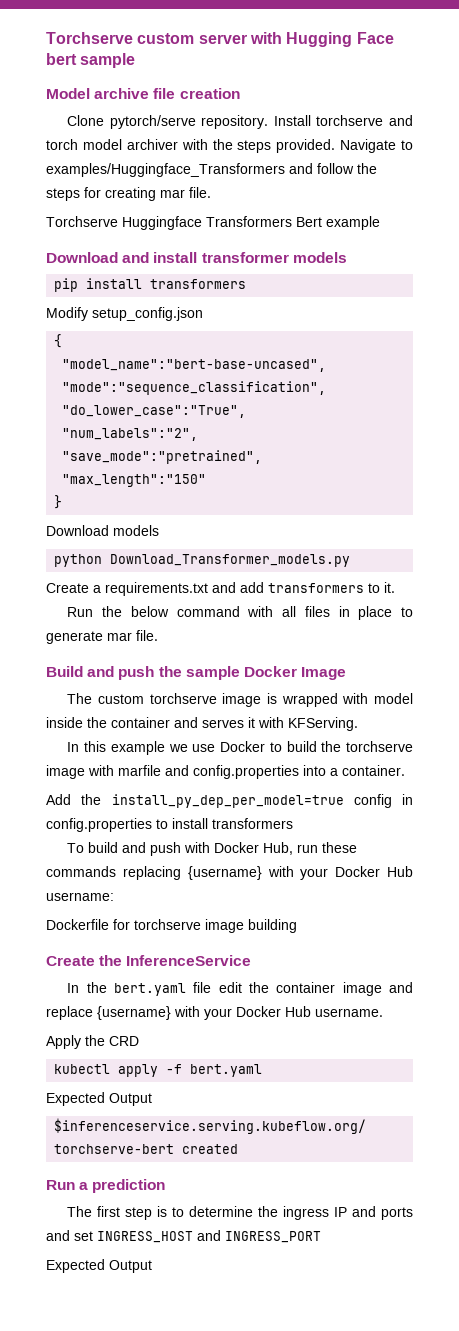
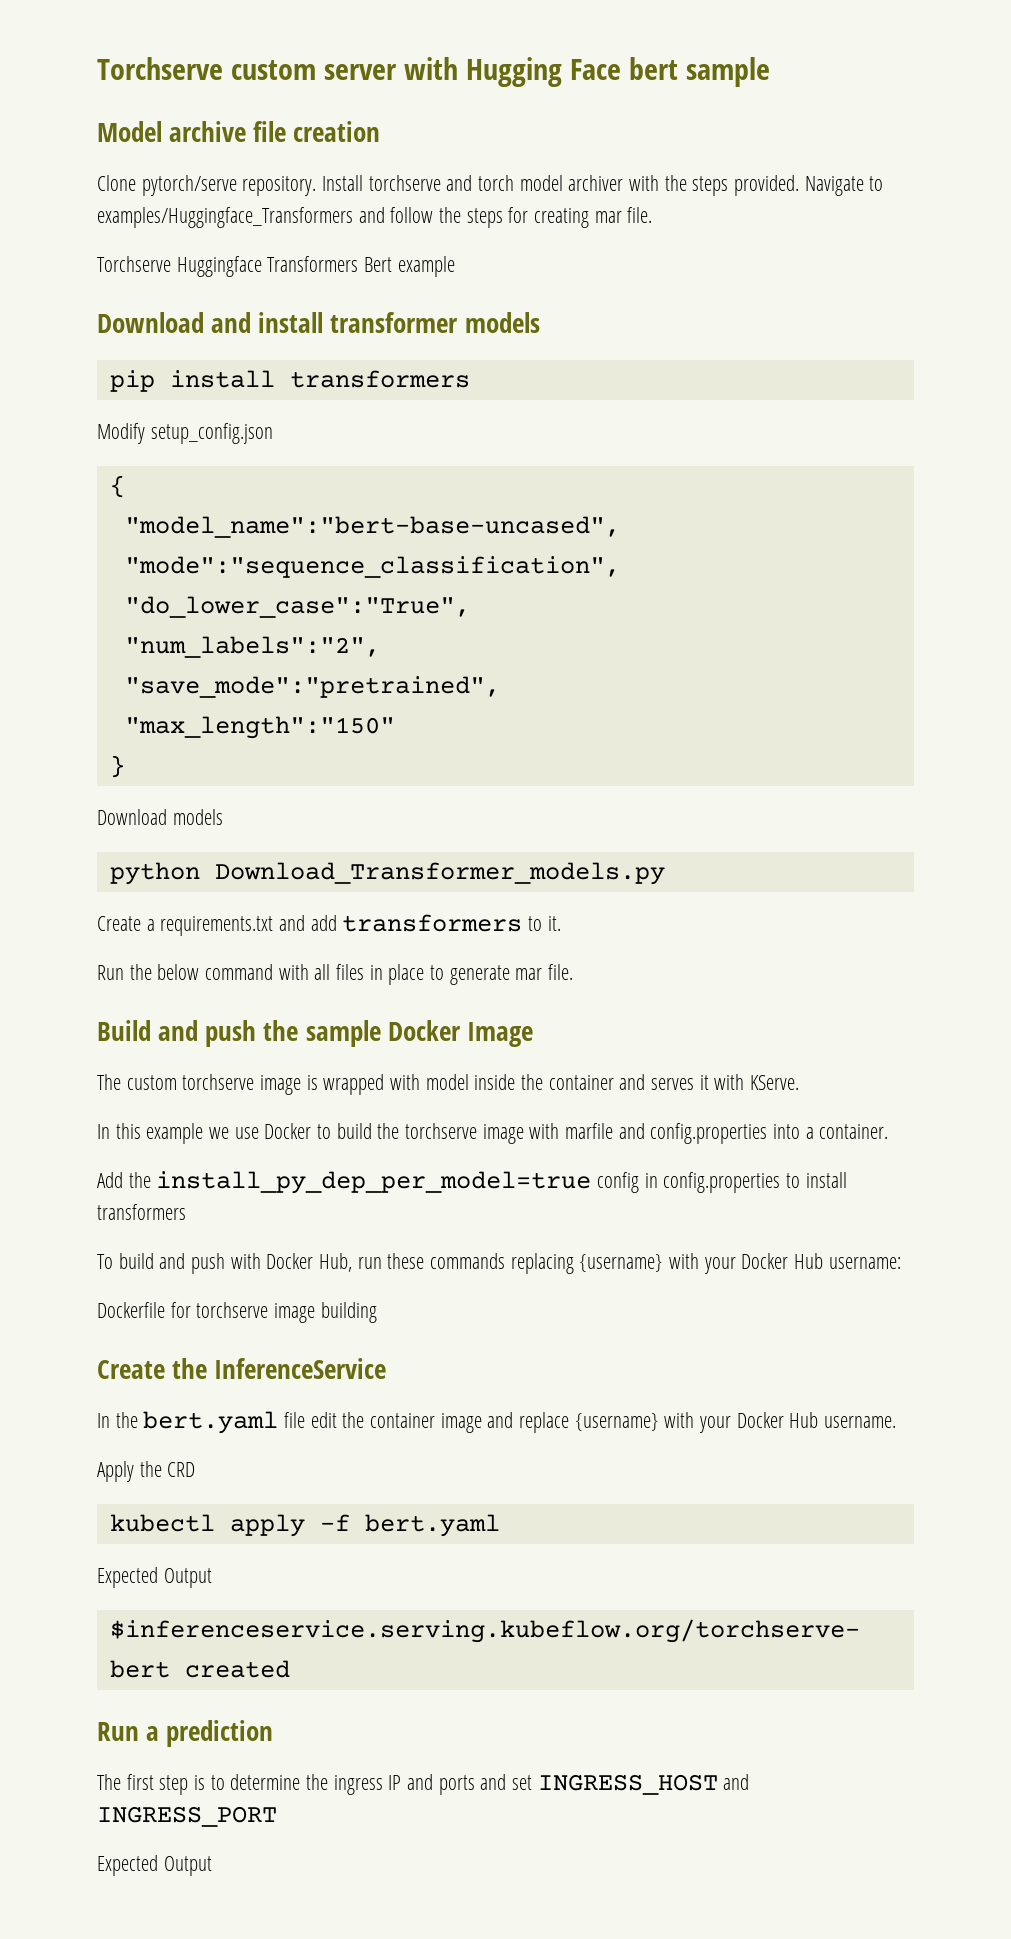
[288,717,358,731] KFServing. -> [750,1075,800,1090] KServe.

